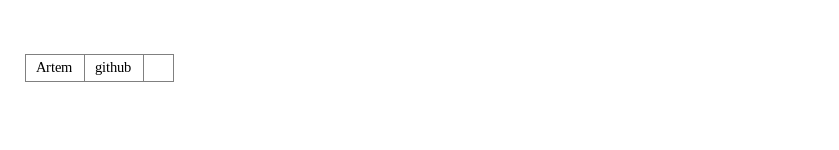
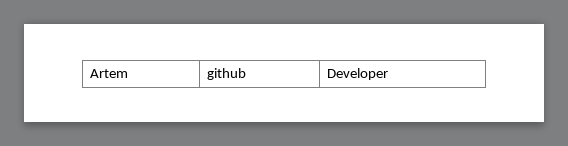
(132, 68) none -> [327,68,389,80] Developer

